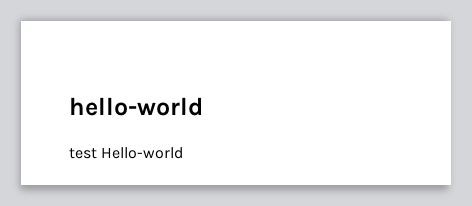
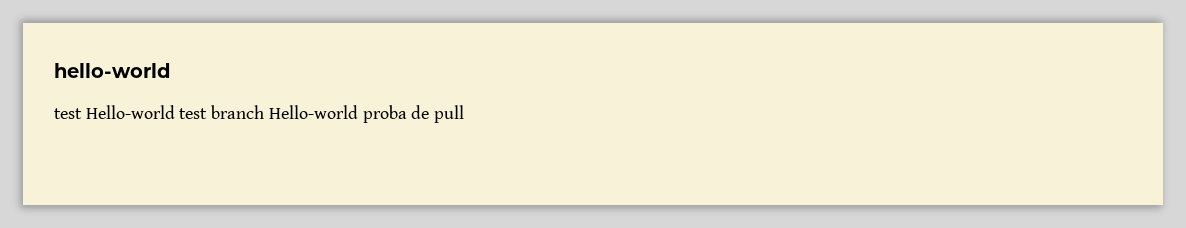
(184, 153) none -> [179,105,465,123] test branch Hello-world proba de pull

